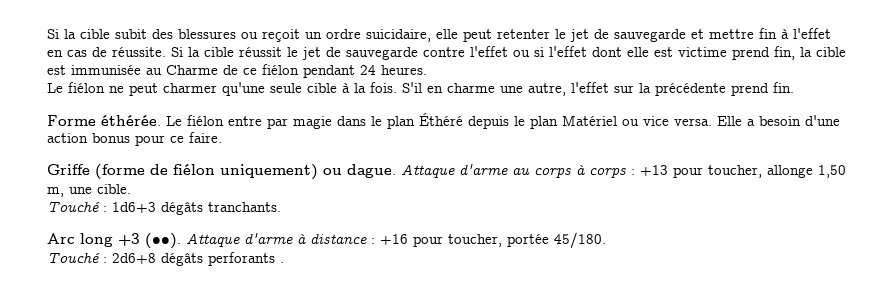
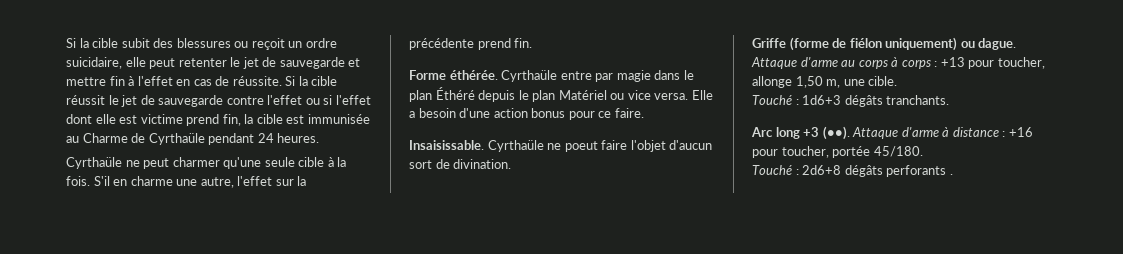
[243,64,299,75] ce fiélon -> [148,133,205,145] Cyrthaüle
[47,82,105,93] Le fiélon -> [66,157,122,169] Cyrthaüle
[166,115,224,126] Le fiélon -> [501,70,558,82] Cyrthaüle
(222, 137) none -> [409,140,713,152] [409,159,512,169] // Insaisissable. Cyrthaüle ne poeut faire l'objet d'aucun sort de divination.

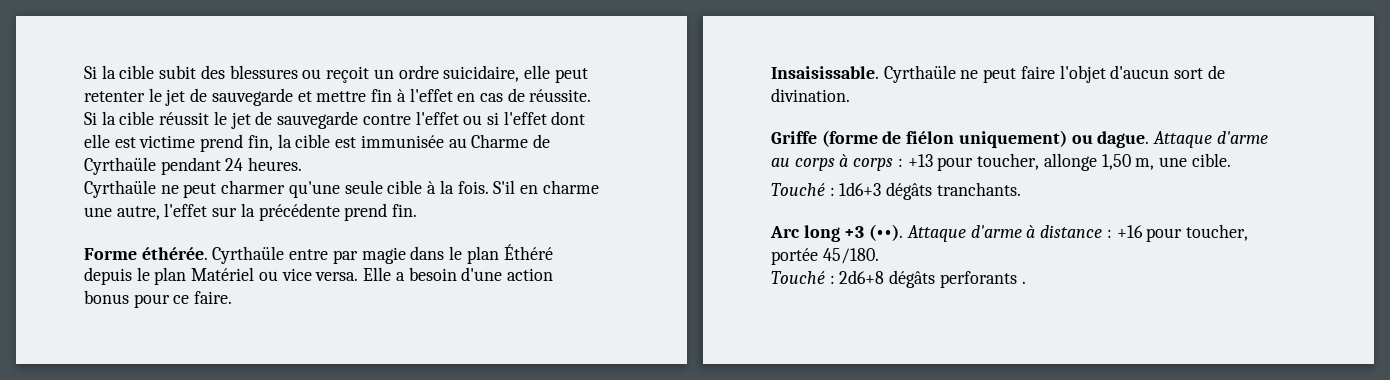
[564,141,598,152] poeut -> [983,68,1017,83] peut

